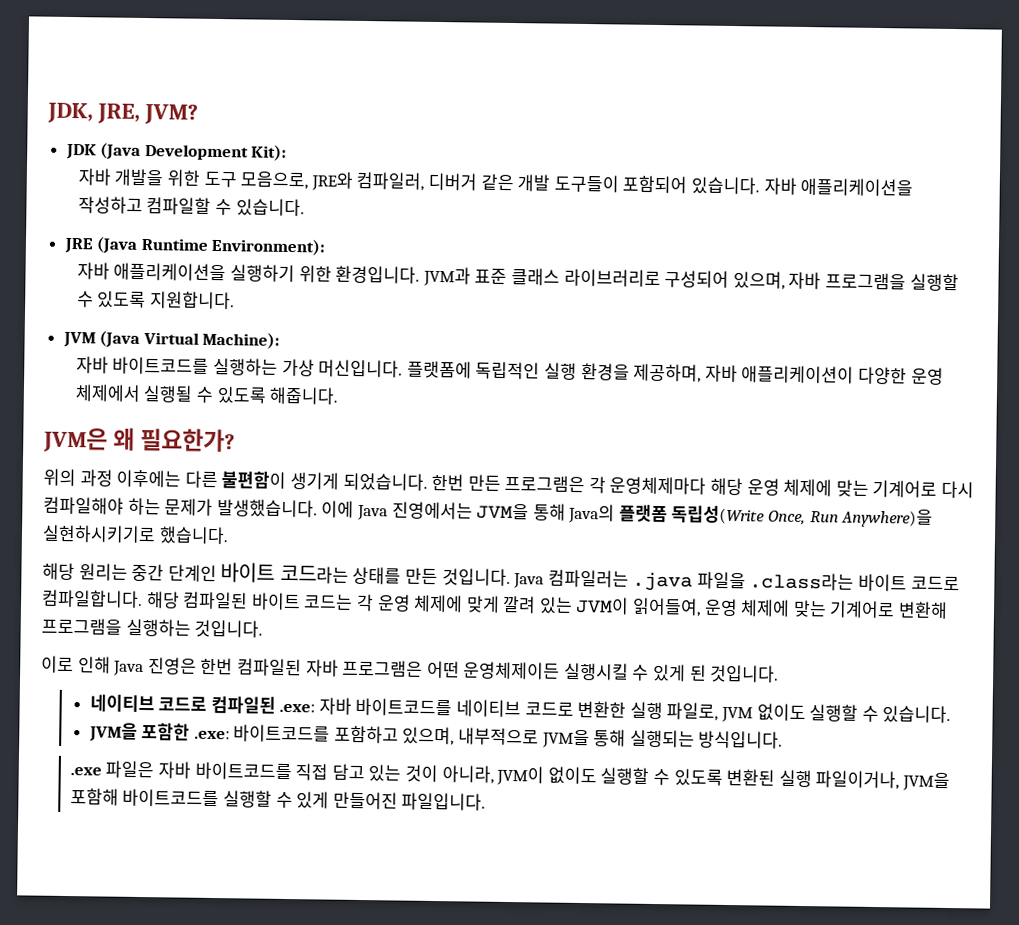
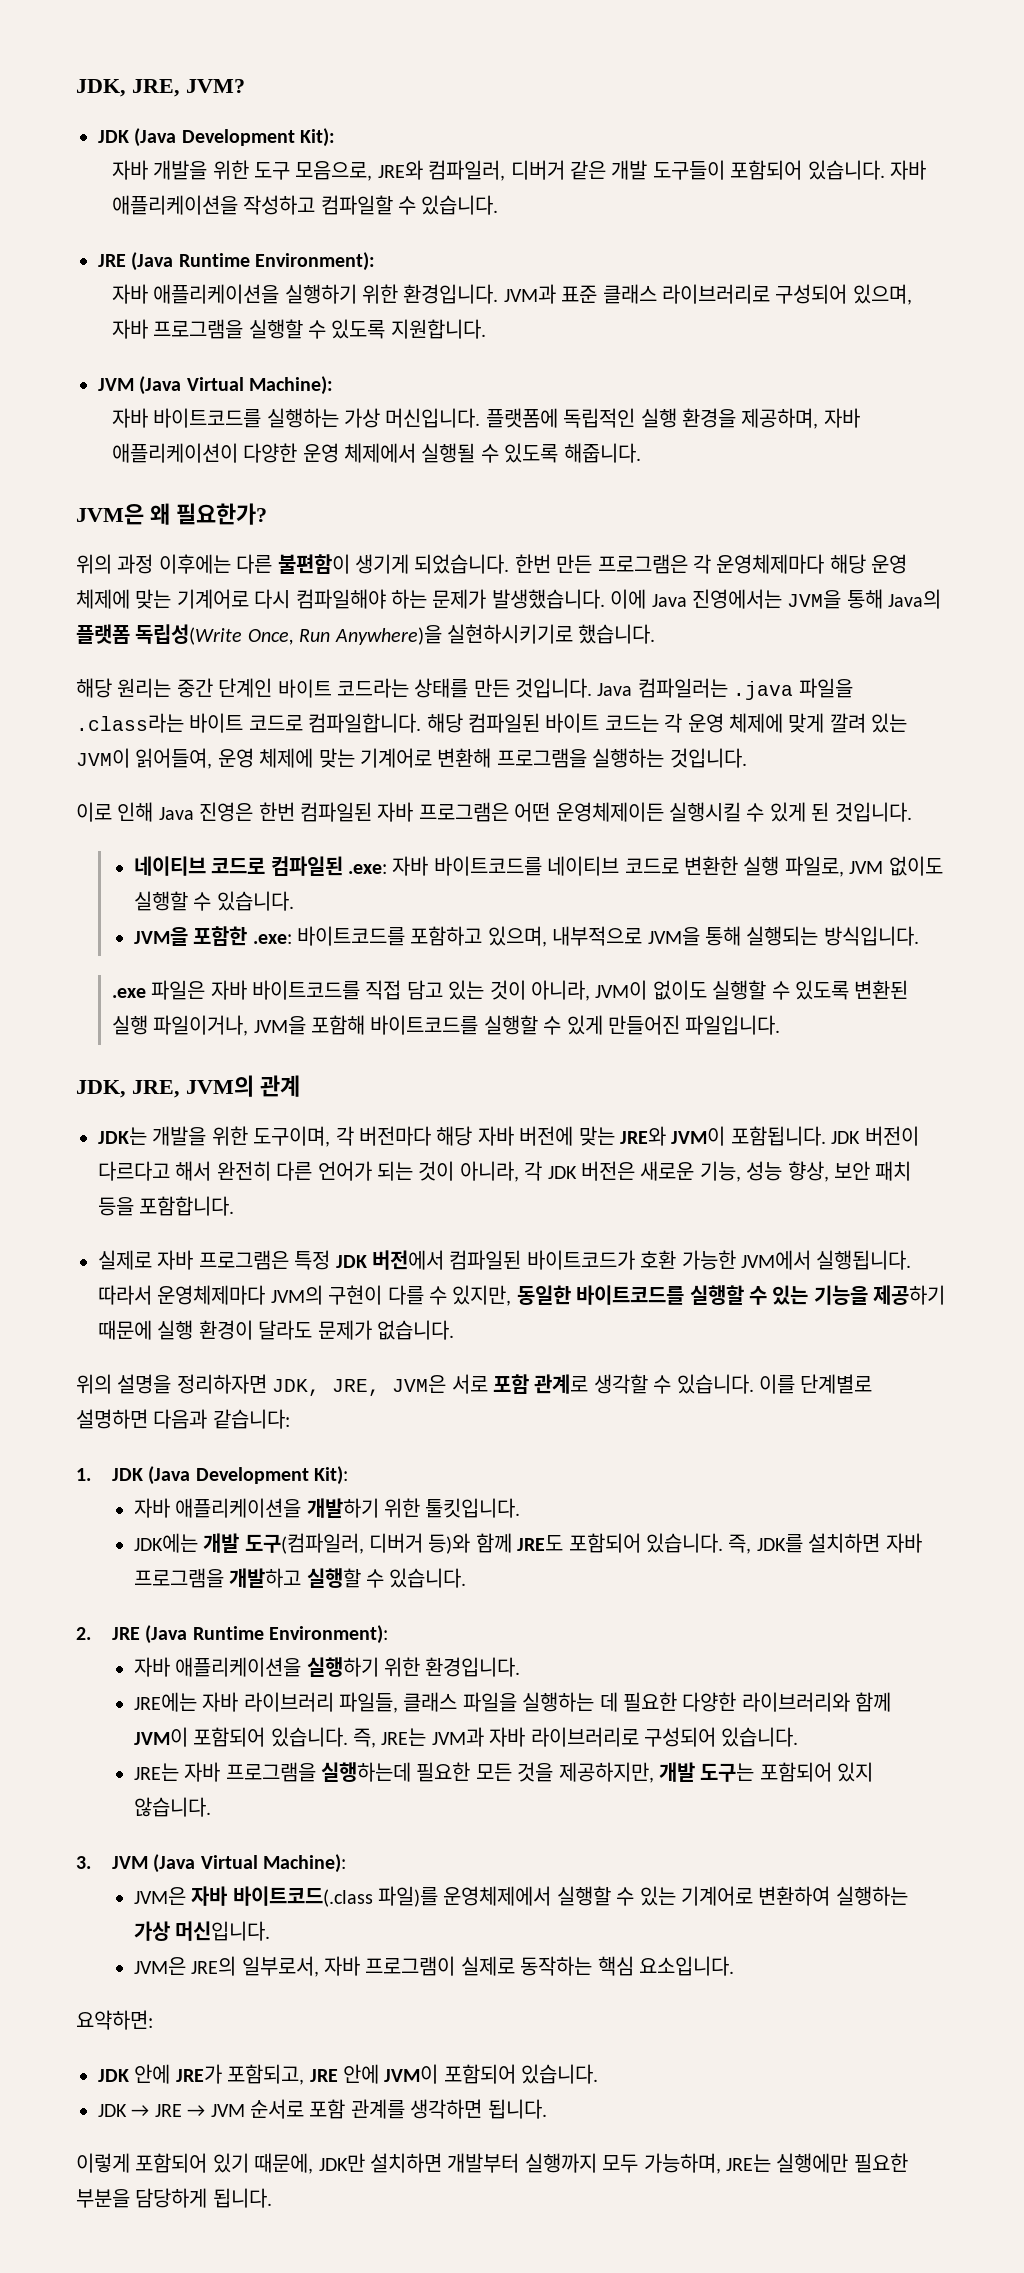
(487, 801) none -> [76,1075,300,1098] [98,1126,919,1147] [98,1161,912,1182] [98,1196,235,1216] [98,1250,912,1270] [98,1285,946,1306] [98,1320,454,1340] [76,1374,873,1396] [76,1409,290,1429] [76,1466,349,1485] [133,1498,521,1518] [133,1533,922,1554] [133,1568,467,1588] [76,1625,389,1644] [133,1657,521,1677] [133,1692,892,1713] [133,1727,799,1748] [133,1762,874,1783] [133,1797,211,1817] [76,1854,347,1873] [133,1886,908,1907] [133,1921,271,1941] [133,1956,735,1977] [76,2010,153,2030] [98,2064,599,2085] [98,2099,547,2119] [76,2153,908,2174] [76,2188,272,2208] // JDK, JRE, JVM의 관계 // JDK는 개발을 위한 도구이며, 각 버전마다 해당 자바 버전에 맞는 JRE와 JVM이 포함됩니다. JDK 버전이 다르다고 해서 완전히 다른 언어가 되는 것이 아니라, 각 JDK 버전은 새로운 기능, 성능 향상, 보안 패치 등을 포함합니다. // 실제로 자바 프로그램은 특정 JDK 버전에서 컴파일된 바이트코드가 호환 가능한 JVM에서 실행됩니다. 따라서 운영체제마다 JVM의 구현이 다를 수 있지만, 동일한 바이트코드를 실행할 수 있는 기능을 제공하기 때문에 실행 환경이 달라도 문제가 없습니다. // 위의 설명을 정리하자면 JDK, JRE, JVM은 서로 포함 관계로 생각할 수 있습니다. 이를 단계별로 설명하면 다음과 같습니다: // 1. JDK (Java Development Kit): // 자바 애플리케이션을 개발하기 위한 툴킷입니다. // JDK에는 개발 도구(컴파일러, 디버거 등)와 함께 JRE도 포함되어 있습니다. 즉, JDK를 설치하면 자바 프로그램을 개발하고 실행할 수 있습니다. // 2. JRE (Java Runtime Environment): // 자바 애플리케이션을 실행하기 위한 환경입니다. // JRE에는 자바 라이브러리 파일들, 클래스 파일을 실행하는 데 필요한 다양한 라이브러리와 함께 JVM이 포함되어 있습니다. 즉, JRE는 JVM과 자바 라이브러리로 구성되어 있습니다. // JRE는 자바 프로그램을 실행하는데 필요한 모든 것을 제공하지만, 개발 도구는 포함되어 있지 않습니다. // 3. JVM (Java Virtual Machine): // JVM은 자바 바이트코드(.class 파일)를 운영체제에서 실행할 수 있는 기계어로 변환하여 실행하는 가상 머신입니다. // JVM은 JRE의 일부로서, 자바 프로그램이 실제로 동작하는 핵심 요소입니다. // 요약하면: // JDK 안에 JRE가 포함되고, JRE 안에 JVM이 포함되어 있습니다. // JDK → JRE → JVM 순서로 포함 관계를 생각하면 됩니다. // 이렇게 포함되어 있기 때문에, JDK만 설치하면 개발부터 실행까지 모두 가능하며, JRE는 실행에만 필요한 부분을 담당하게 됩니다.

